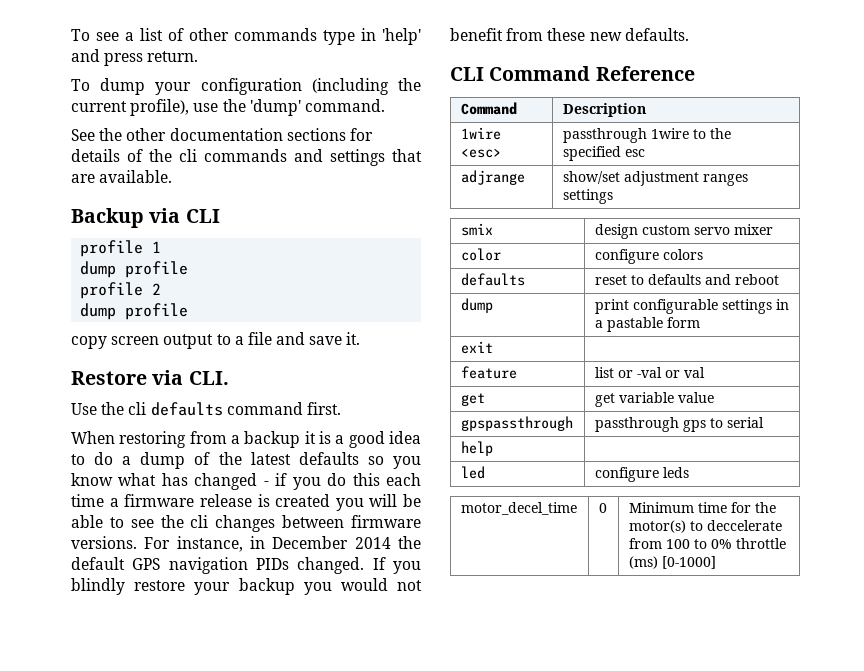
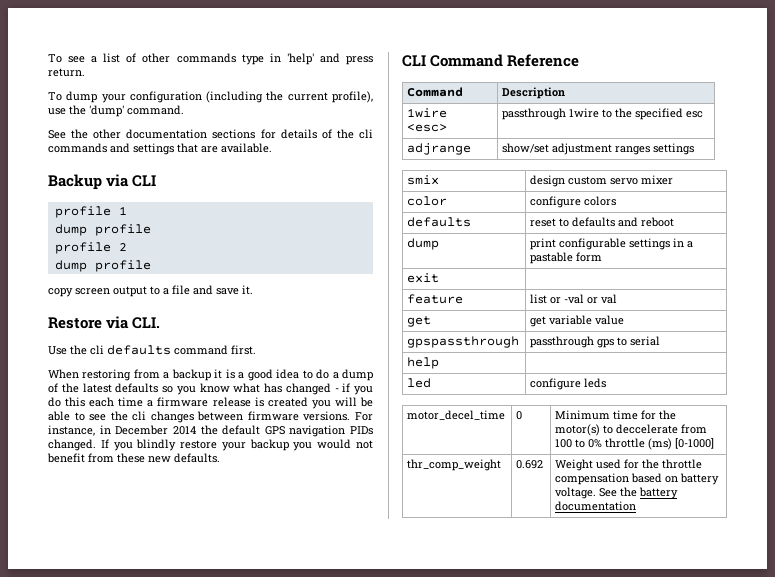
(716, 562) none -> [407,459,502,471] [516,460,544,469] [555,459,703,471] [555,473,720,485] [555,487,679,499] [555,501,637,511] // thr_comp_weight | 0.692 | Weight used for the throttle compensation based on battery voltage. See the battery documentation

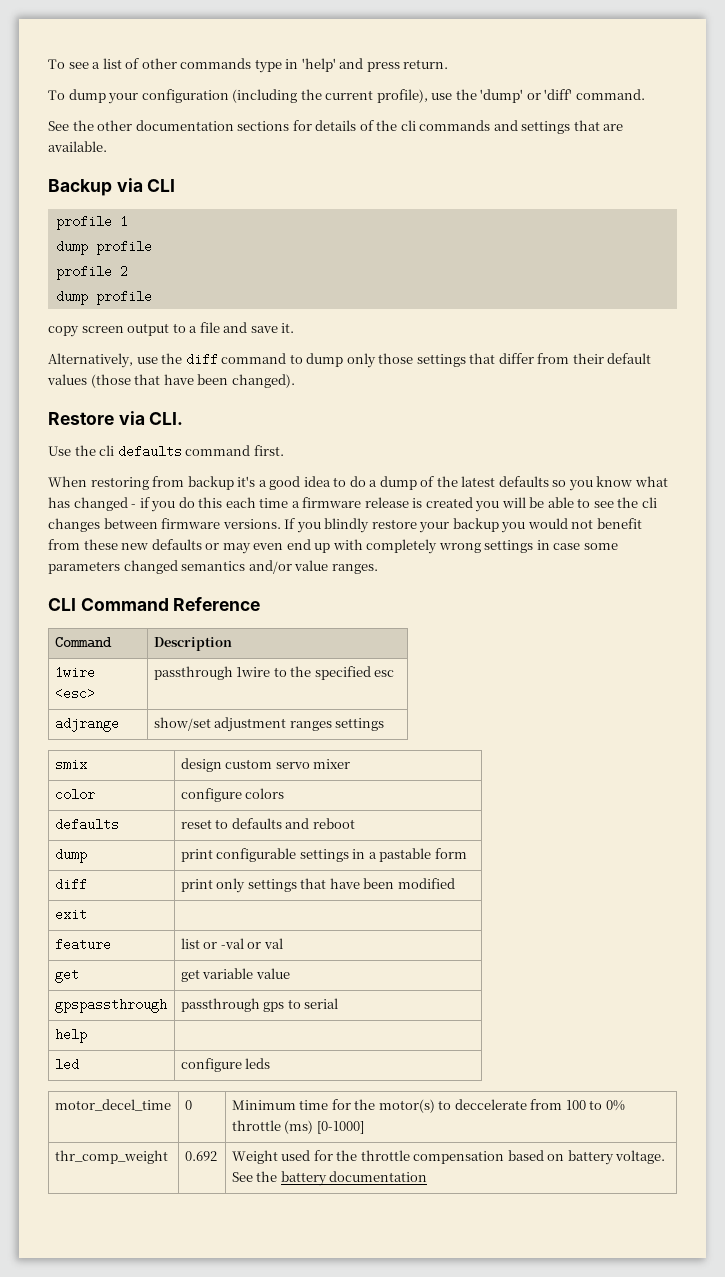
(124, 111) none -> [526,89,573,100] or 'diff'
(253, 290) none -> [48,353,652,368] [47,374,295,388] // Alternatively, use the diff command to dump only those settings that differ from their default values (those that have been changed).
[163,369,235,381] a backup it is -> [187,476,256,490] backup it's
[354,412,373,421] [48,425,373,437] [48,439,96,451] For instance, in December 2014 the default GPS navigation PIDs changed. -> (281, 524) none
[174,453,220,463] defaults. -> [151,539,618,554] [48,560,378,574] defaults or may even end up with completely wrong settings in case some parameters changed semantics and/or value ranges.
(603, 257) none -> [54,878,87,891] [180,878,455,893] // diff | print only settings that have been modified

